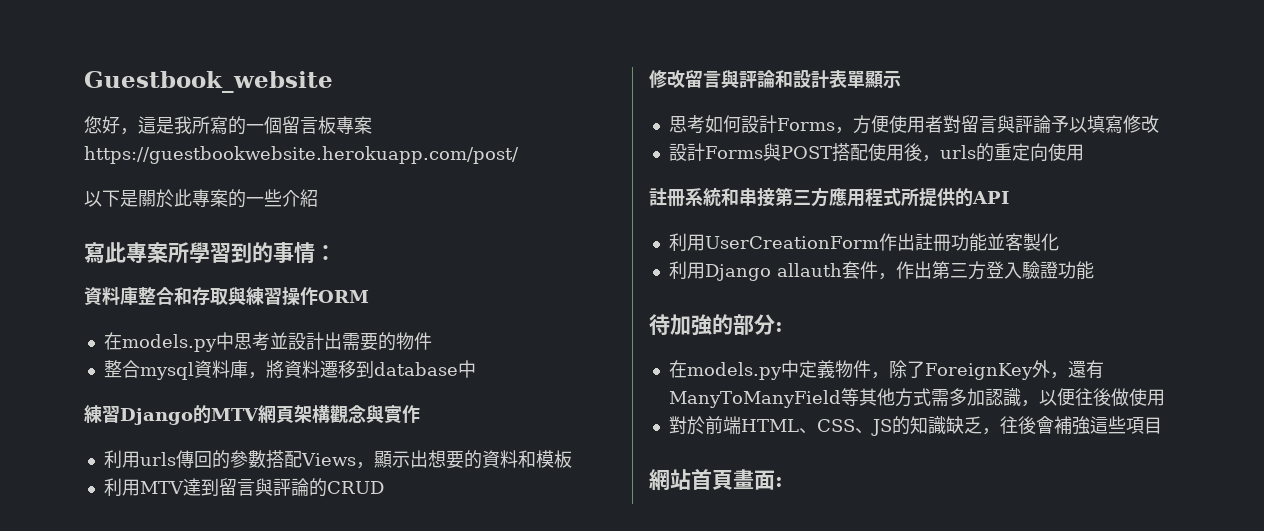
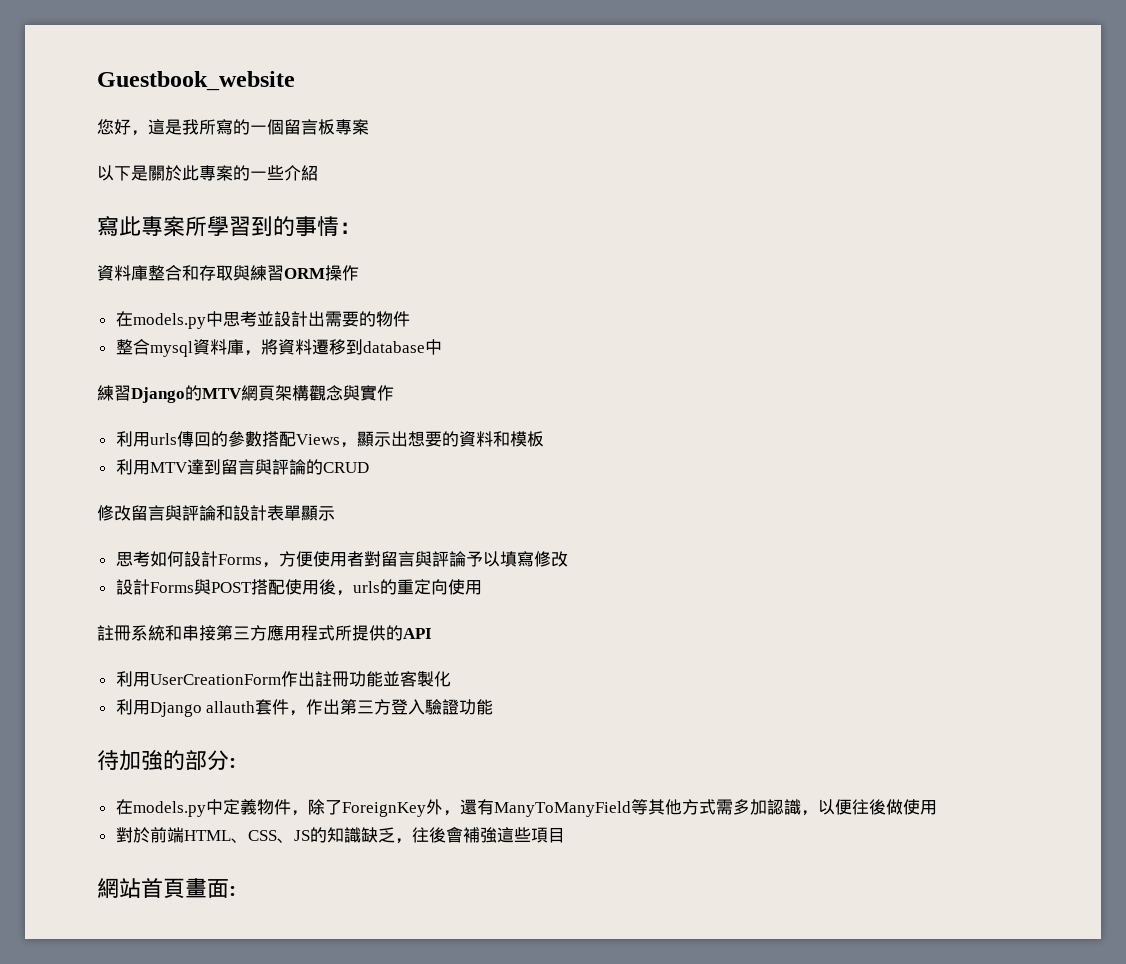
[84,146,519,164] https://guestbookwebsite.herokuapp.com/post/ -> (369, 127) none
(282, 296) none -> [284,268,325,279] ORM
[318,290,369,303] ORM -> (359, 273) none

